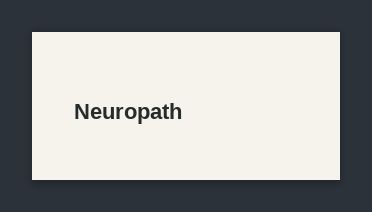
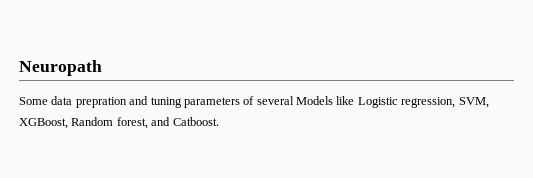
(182, 113) none -> [19,96,489,108] [19,117,219,129] // Some data prepration and tuning parameters of several Models like Logistic regression, SVM, XGBoost, Random forest, and Catboost.

